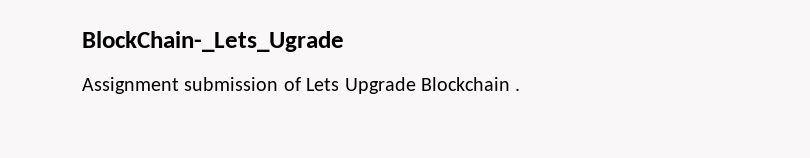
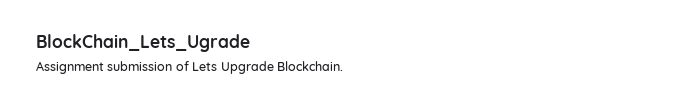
[82,31,344,52] BlockChain-_Lets_Ugrade -> [36,34,250,52] BlockChain_Lets_Ugrade
[421,77,521,91] Blockchain . -> [276,61,343,71] Blockchain.

